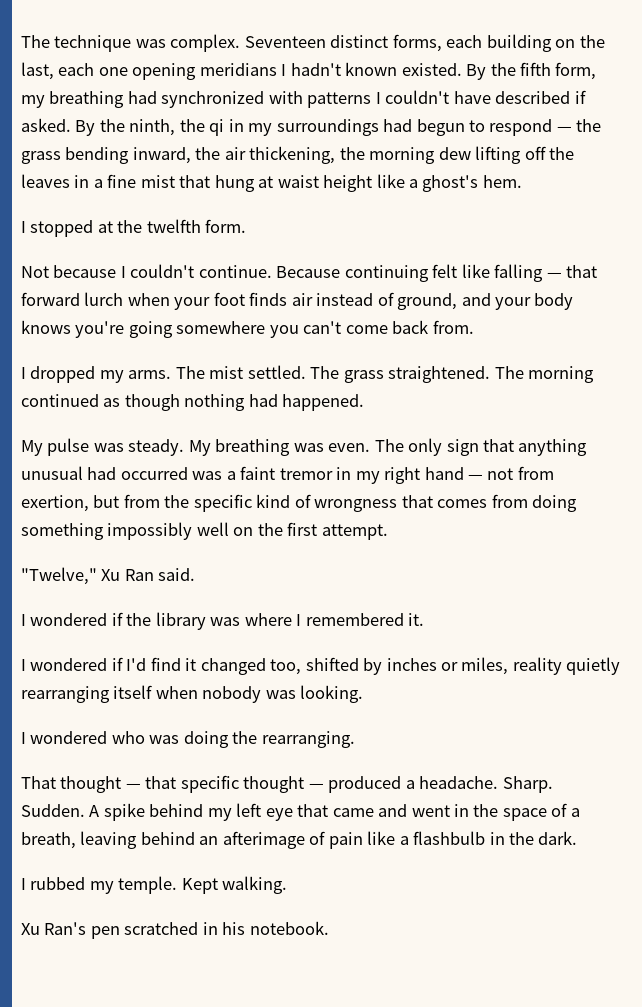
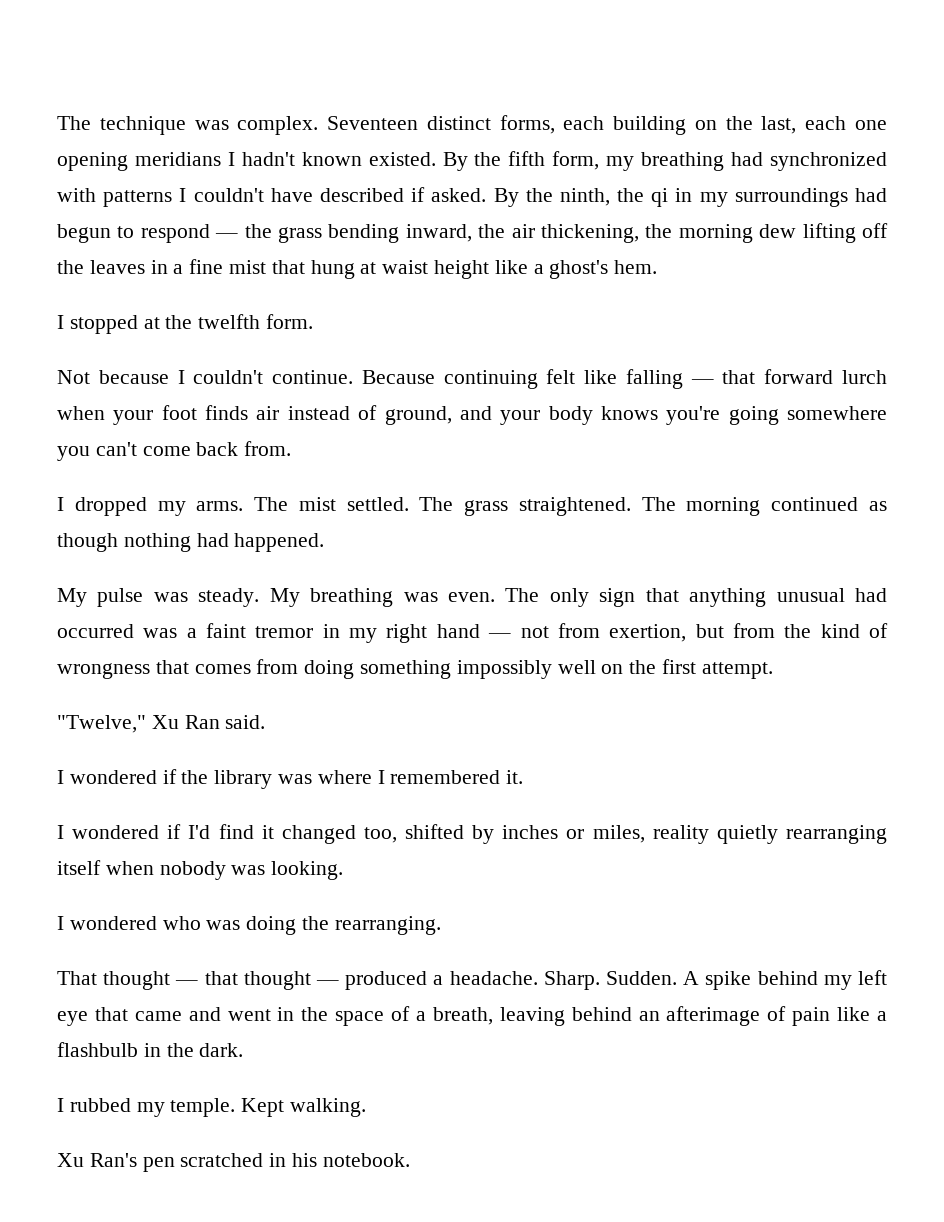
[193,494,252,512] specific -> (812, 631) none
[180,775,239,793] specific -> (238, 978) none

